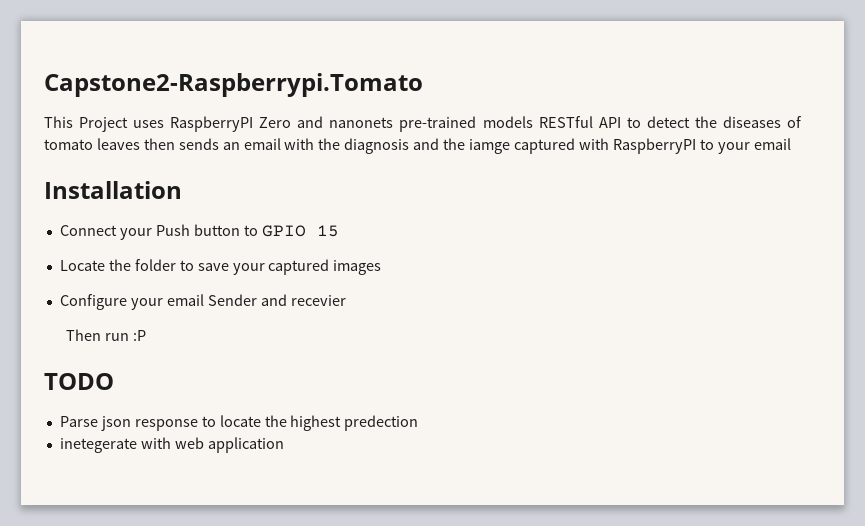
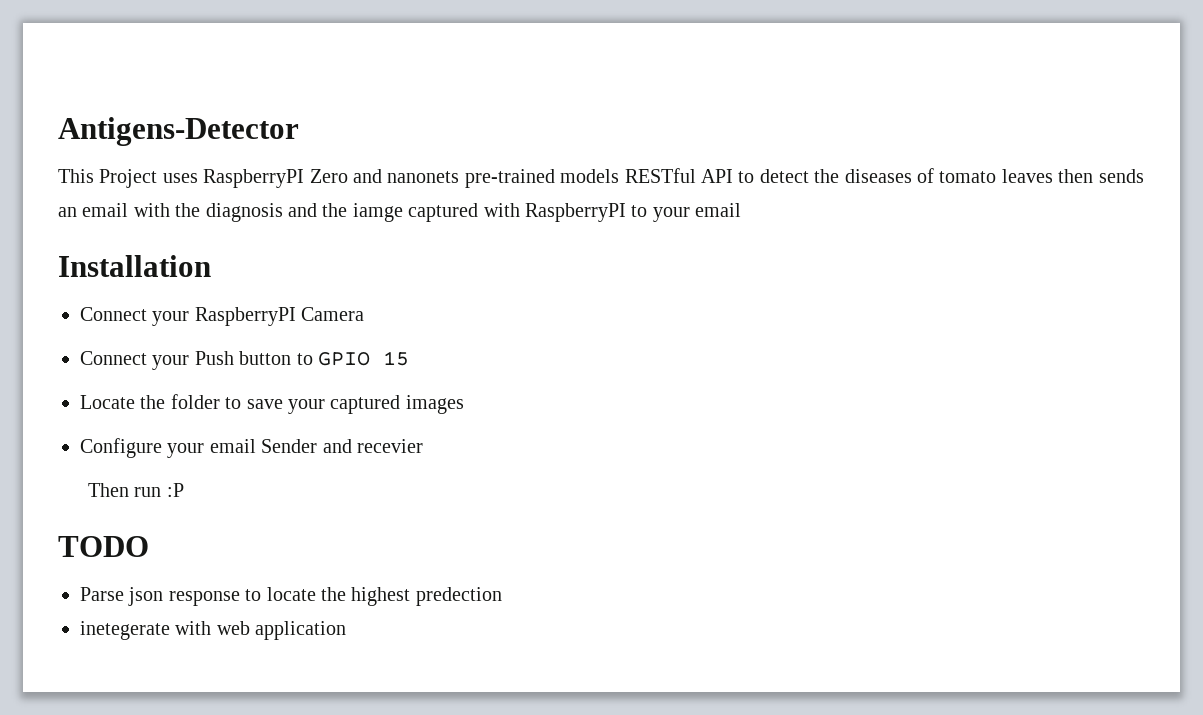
[44,73,423,97] Capstone2-Raspberrypi.Tomato -> [58,117,299,146] Antigens-Detector
(182, 190) none -> [80,307,365,326] // Connect your RaspberryPI Camera

